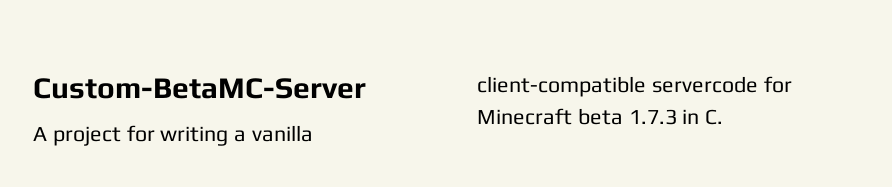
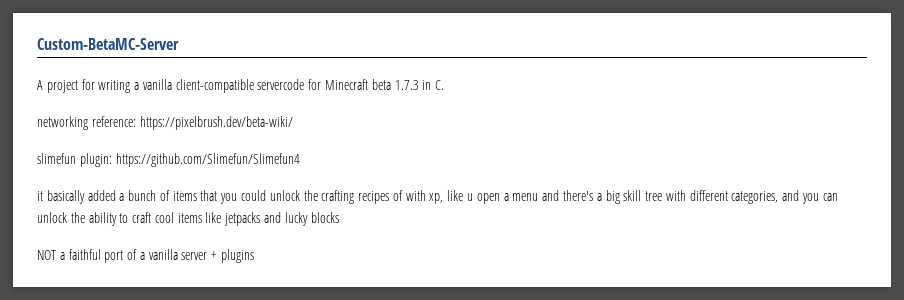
(724, 117) none -> [37,116,293,130] [37,153,300,167] [37,190,838,204] [37,212,339,226] [37,249,255,263] // networking reference: https://pixelbrush.dev/beta-wiki/ // slimefun plugin: https://github.com/Slimefun/Slimefun4 // it basically added a bunch of items that you could unlock the crafting recipes of with xp, like u open a menu and there's a big skill tree with different categories, and you can unlock the ability to craft cool items like jetpacks and lucky blocks // NOT a faithful port of a vanilla server + plugins

